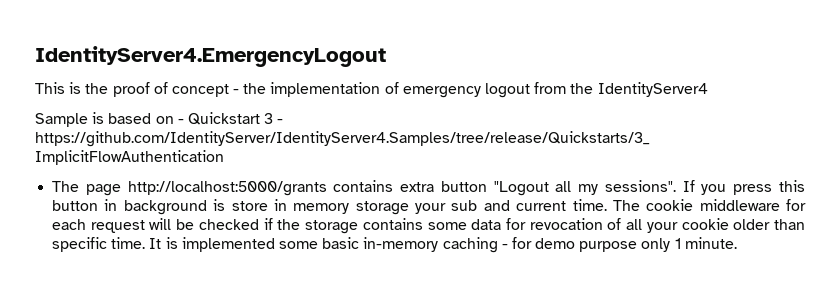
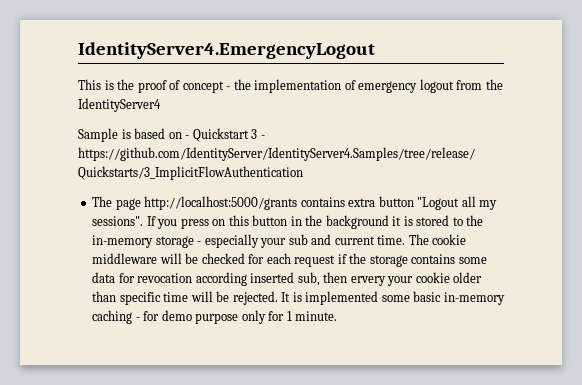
(773, 189) none -> [212,219,226,226] on
[123,199,409,215] background is store in memory storage -> [305,215,484,229] [92,234,259,248] the background it is stored to the in-memory storage - especially
[786,199,807,211] [52,218,259,233] for each request will be checked -> [159,253,336,267] will be checked for each request
[607,218,643,230] of all -> [195,272,386,286] according inserted sub, then ervery
[111,237,146,249] time. -> [163,291,278,305] time will be rejected.
(671, 245) none -> [268,311,285,321] for

